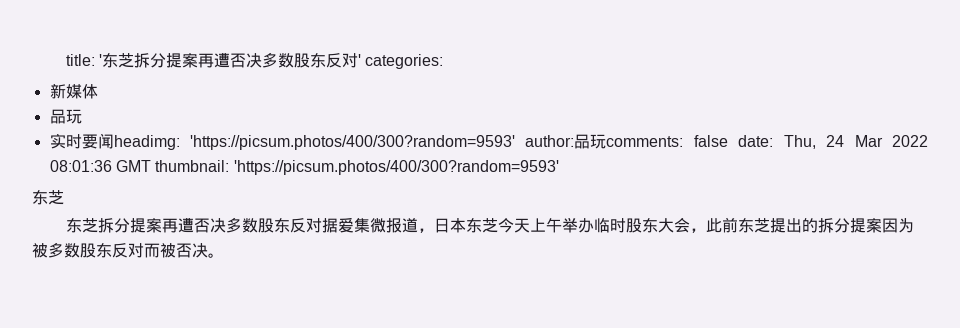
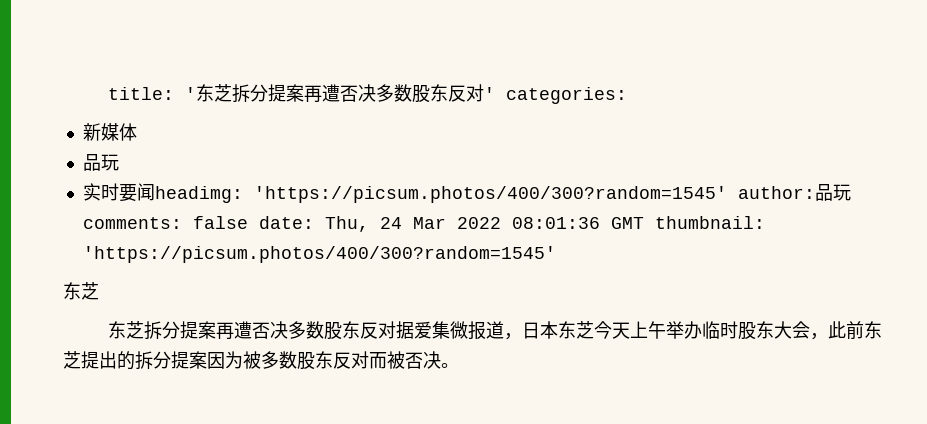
[190,135,516,150] 'https://picsum.photos/400/300?random=9593' -> [253,186,727,203] 'https://picsum.photos/400/300?random=1545'
[233,160,559,175] 'https://picsum.photos/400/300?random=9593' -> [82,246,556,263] 'https://picsum.photos/400/300?random=1545'

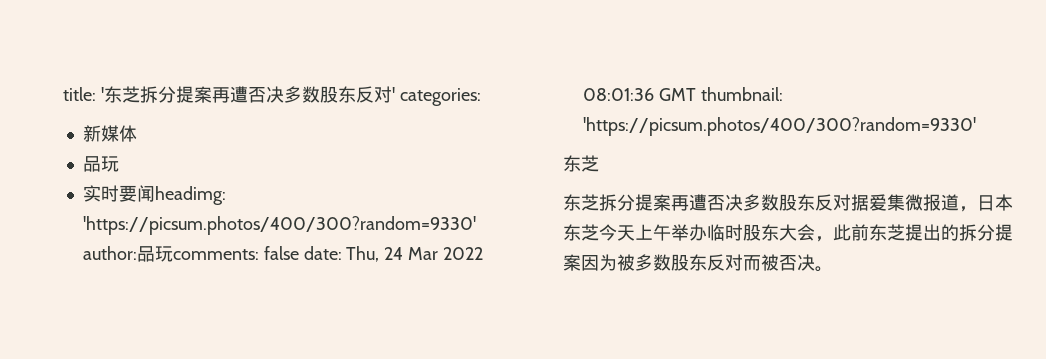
[253,186,727,203] 'https://picsum.photos/400/300?random=1545' -> [82,216,476,235] 'https://picsum.photos/400/300?random=9330'
[82,246,556,263] 'https://picsum.photos/400/300?random=1545' -> [582,117,976,136] 'https://picsum.photos/400/300?random=9330'

